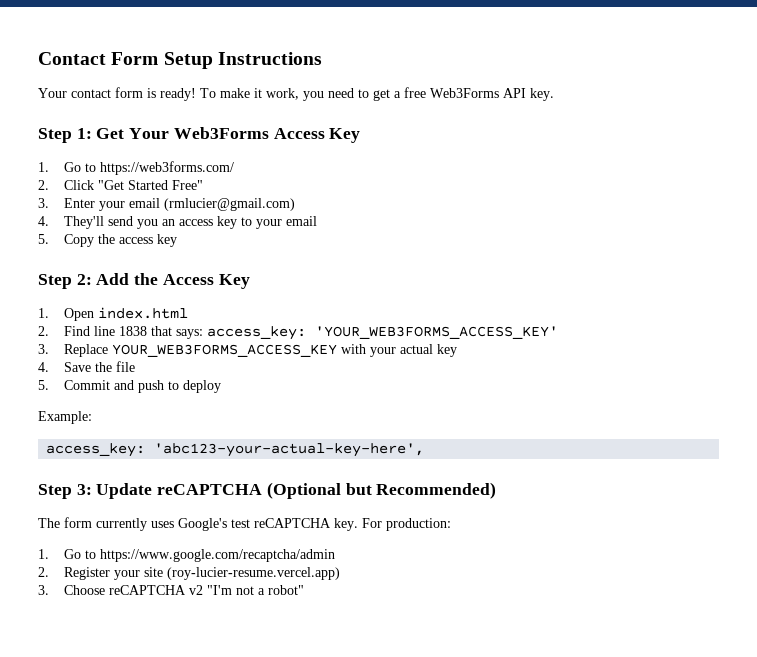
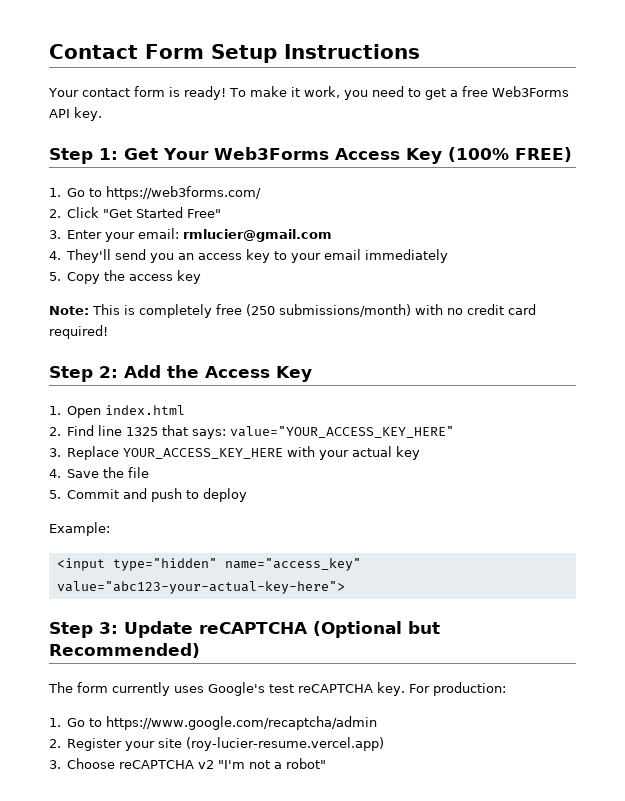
(361, 135) none -> [447,147,572,162] (100% FREE)
[129,198,296,211] email (rmlucier@gmail.com) -> [138,228,333,242] email: rmlucier@gmail.com
(318, 221) none -> [365,249,449,263] immediately
(178, 240) none -> [49,304,536,318] [49,325,108,339] // Note: This is completely free (250 submissions/month) with no credit card required!
[119,326,148,336] 1838 -> [126,427,159,436] 1325
[207,326,559,340] access_key: 'YOUR_WEB3FORMS_ACCESS_KEY' -> [230,426,455,438] value="YOUR_ACCESS_KEY_HERE"
[112,344,338,357] YOUR_WEB3FORMS_ACCESS_KEY -> [123,448,284,459] YOUR_ACCESS_KEY_HERE
[46,443,425,457] access_key: 'abc123-your-actual-key-here', -> [56,558,361,571] [56,581,345,594] <input type="hidden" name="access_key" value="abc123-your-actual-key-here">

